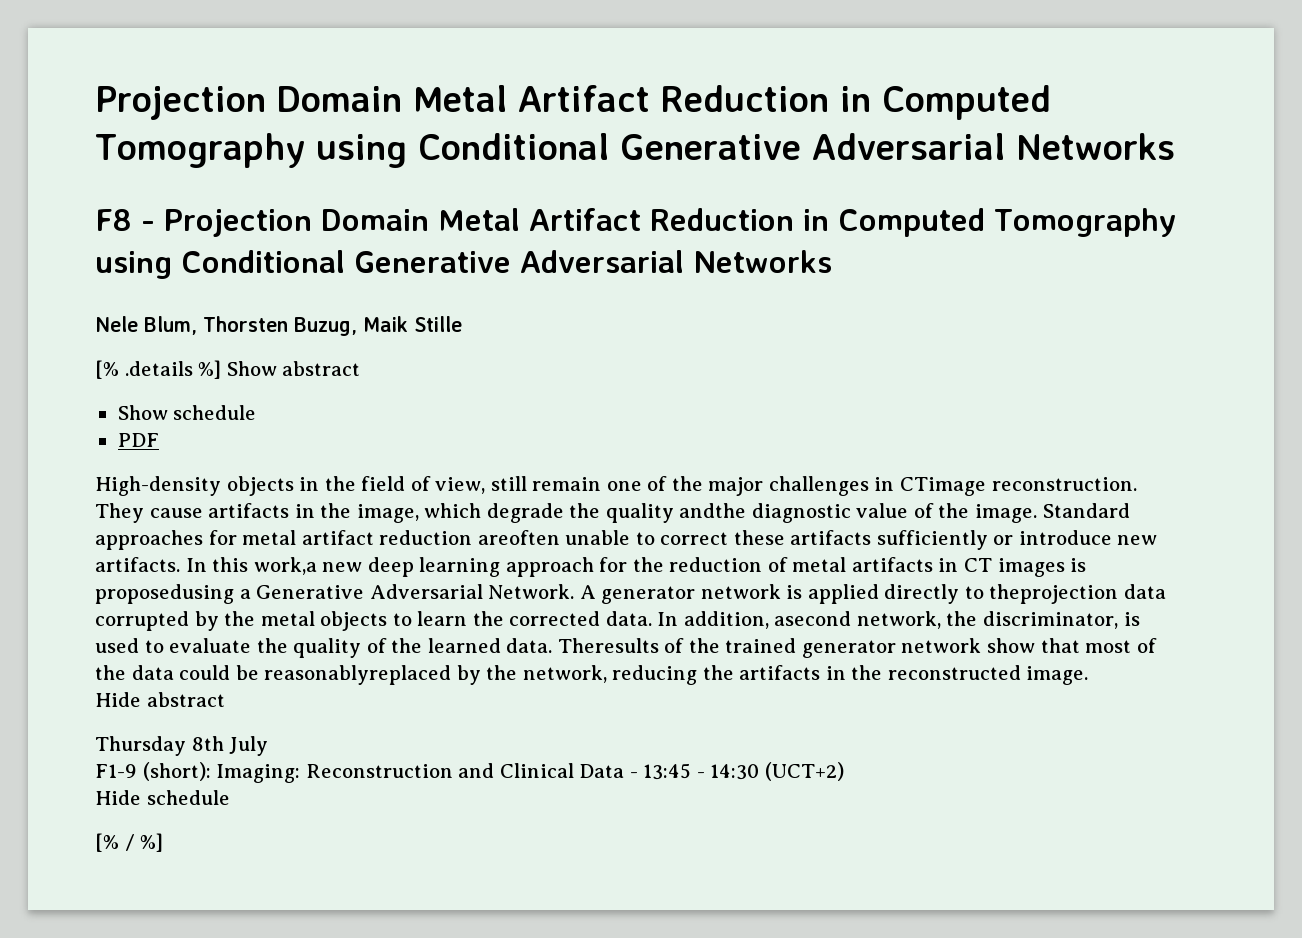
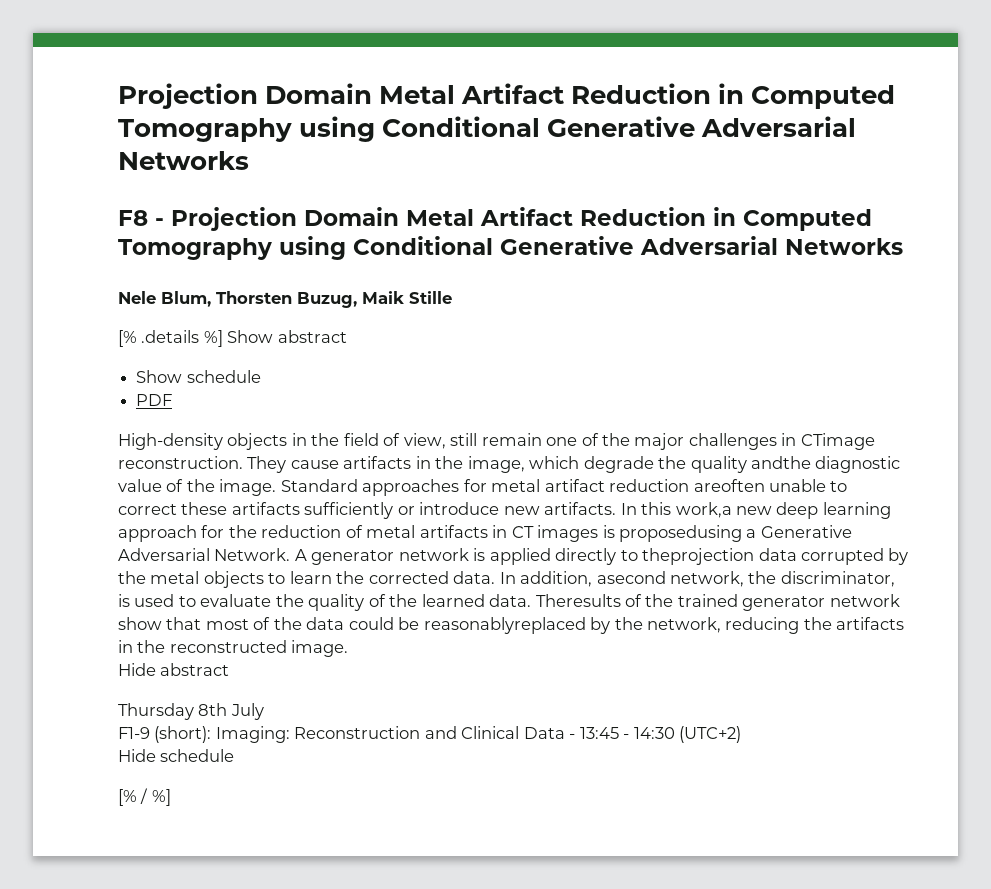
[764,762,844,781] (UCT+2) -> [679,726,742,743] (UTC+2)

